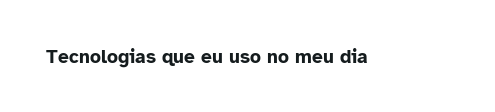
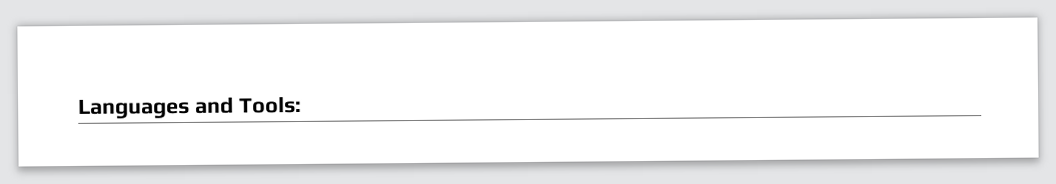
[46,48,368,68] Tecnologias que eu uso no meu dia -> [78,95,302,119] Languages and Tools:

